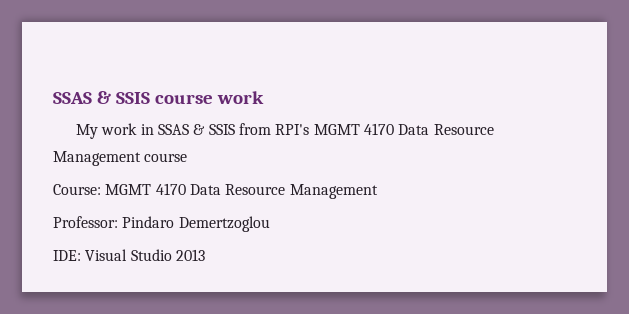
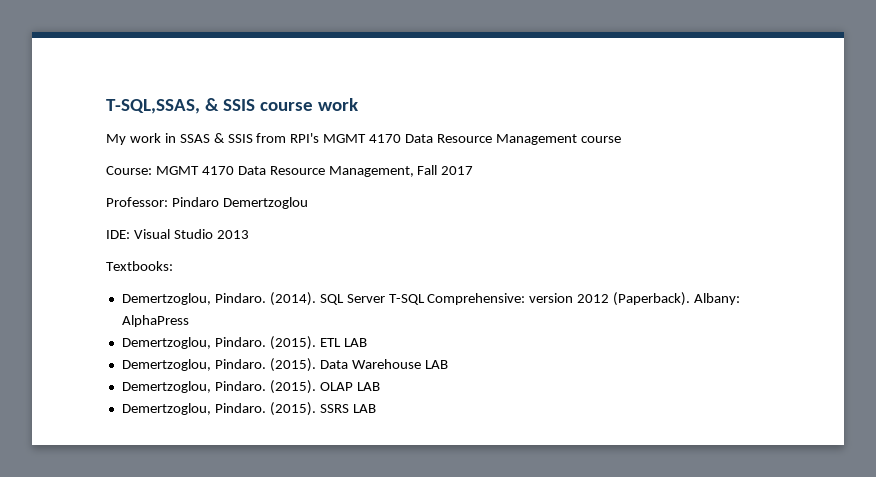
[53,92,92,104] SSAS -> [106,99,200,114] T-SQL,SSAS,
[289,184,378,199] Management -> [328,165,474,177] Management, Fall 2017
(205, 255) none -> [106,261,173,271] [121,292,741,306] [121,315,189,327] [121,336,367,350] [121,358,448,372] [121,380,380,394] [121,402,376,416] // Textbooks: // Demertzoglou, Pindaro. (2014). SQL Server T-SQL Comprehensive: version 2012 (Paperback). Albany: AlphaPress // Demertzoglou, Pindaro. (2015). ETL LAB // Demertzoglou, Pindaro. (2015). Data Warehouse LAB // Demertzoglou, Pindaro. (2015). OLAP LAB // Demertzoglou, Pindaro. (2015). SSRS LAB

